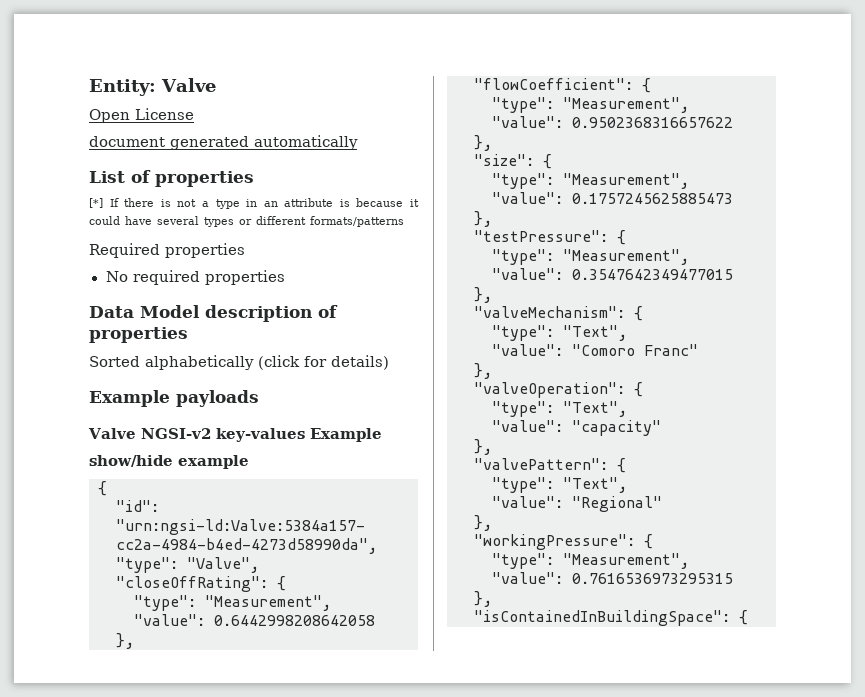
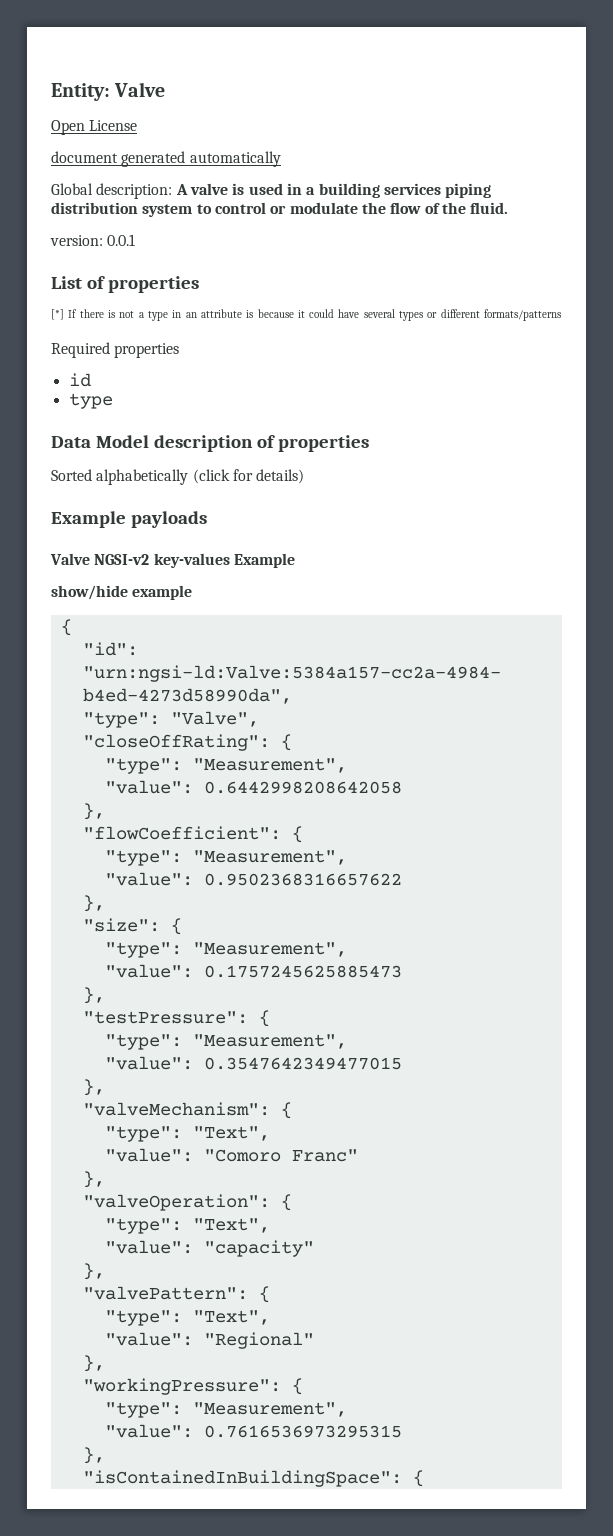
(358, 142) none -> [51,183,492,199] [51,202,509,217] [50,234,136,246] // Global description: A valve is used in a building services piping distribution system to control or modulate the flow of the fluid. // version: 0.0.1
[105,270,285,285] No required properties -> [68,373,91,387] [68,393,113,409] id // type

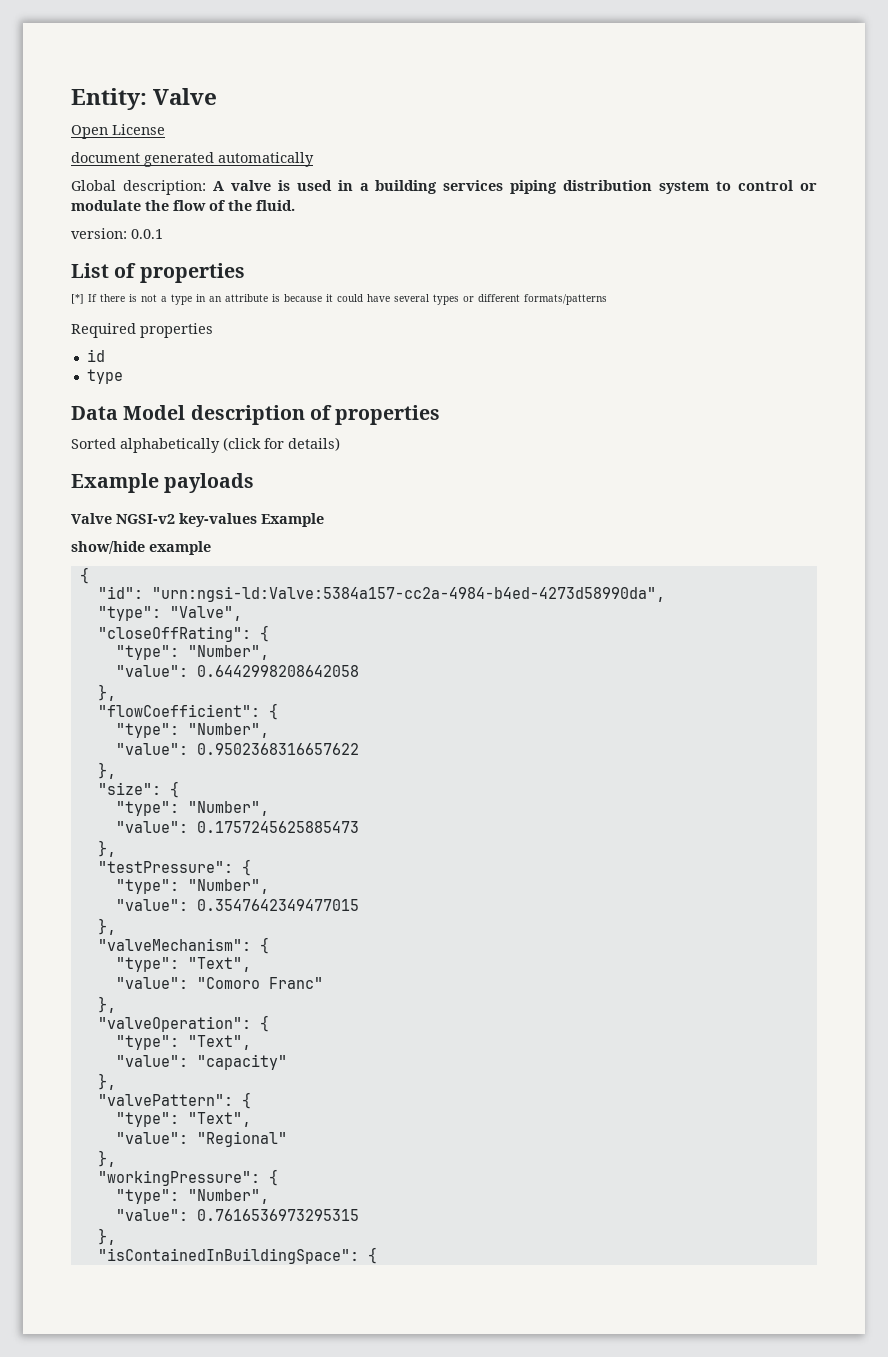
[192,758,347,773] "Measurement", -> [187,645,269,660] "Number",
[192,850,347,865] "Measurement", -> [187,723,269,738] "Number",
[192,942,347,957] "Measurement", -> [187,801,269,816] "Number",
[192,1034,347,1049] "Measurement", -> [187,879,269,894] "Number",
[192,1402,347,1417] "Measurement", -> [187,1189,269,1204] "Number",

